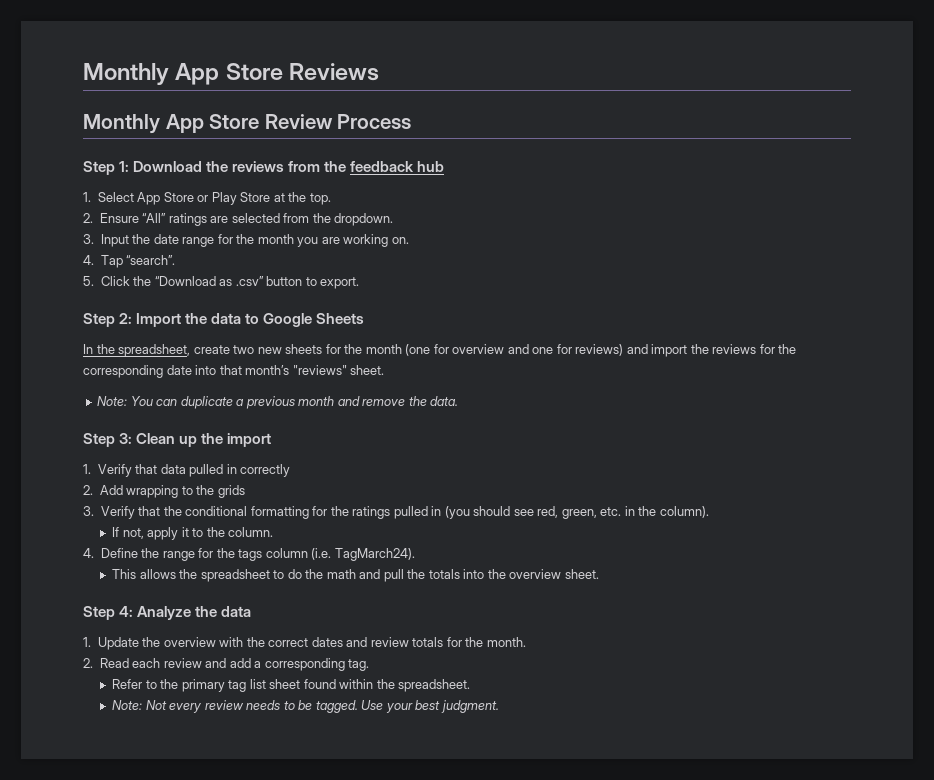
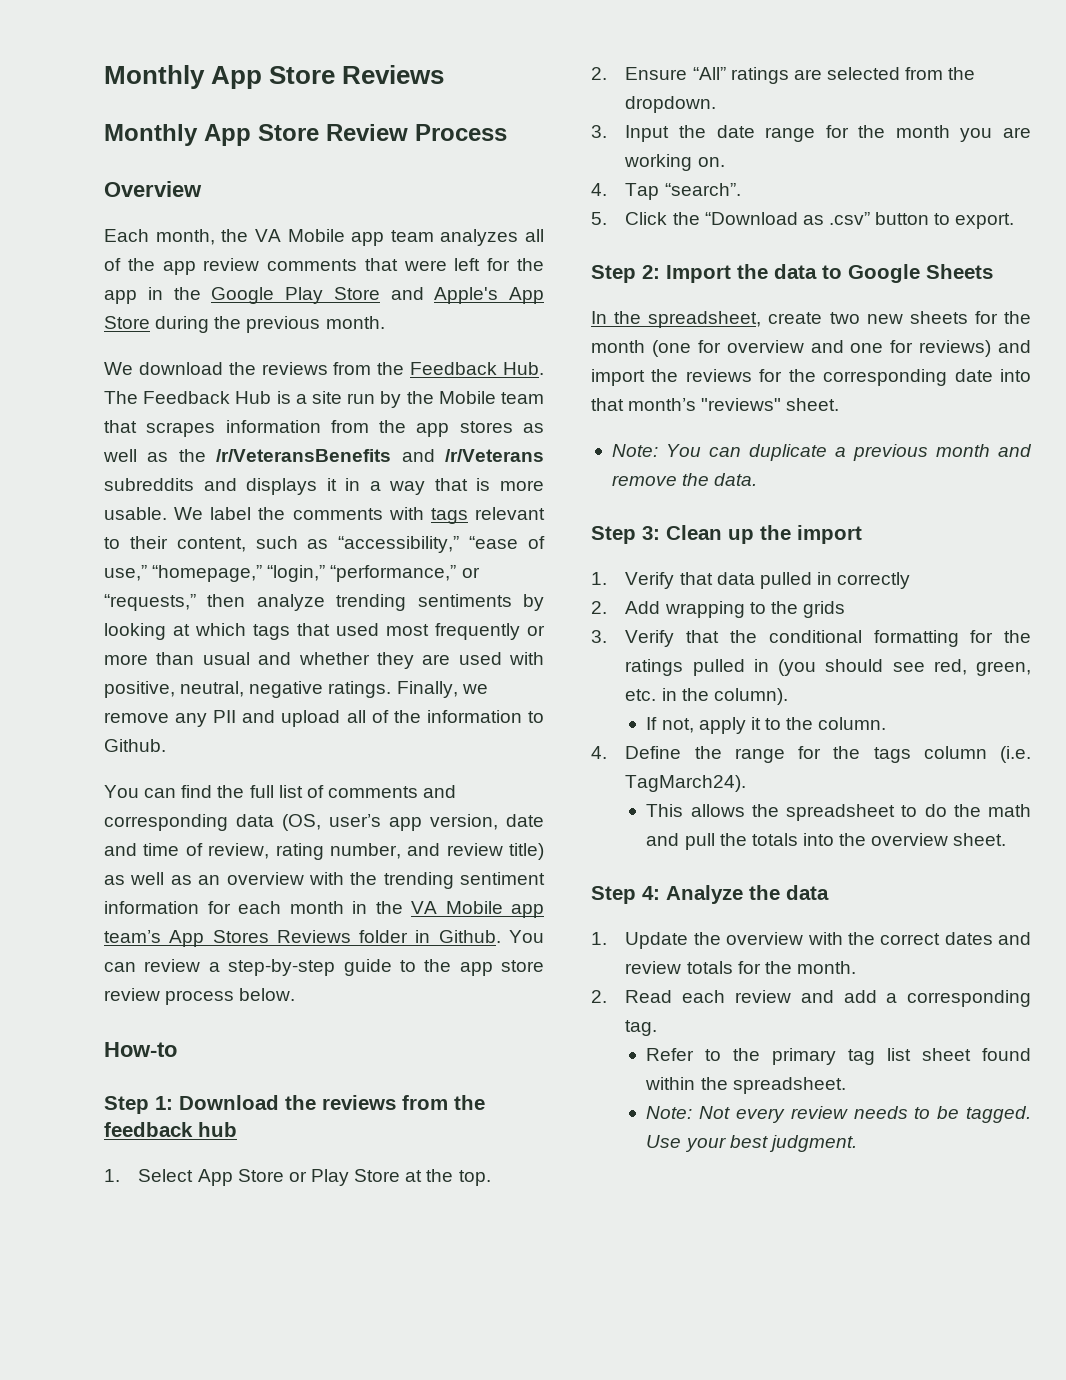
(412, 121) none -> [104,181,202,197] [104,229,544,246] [104,258,544,275] [104,287,544,304] [104,316,385,333] [104,362,545,375] [104,391,544,408] [104,420,544,437] [103,449,544,462] [104,478,544,495] [104,507,545,524] [104,536,545,553] [104,565,480,582] [104,594,544,611] [104,623,545,640] [104,652,544,669] [104,681,488,698] [104,710,544,727] [104,739,166,752] [104,785,457,798] [104,814,544,831] [104,843,544,860] [104,872,545,889] [104,901,544,918] [104,930,544,947] [104,959,544,976] [104,988,296,1005] [104,1042,177,1057] // Overview // Each month, the VA Mobile app team analyzes all of the app review comments that were left for the app in the Google Play Store and Apple's App Store during the previous month. // We download the reviews from the Feedback Hub. The Feedback Hub is a site run by the Mobile team that scrapes information from the app stores as well as the /r/VeteransBenefits and /r/Veterans subreddits and displays it in a way that is more usable. We label the comments with tags relevant to their content, such as “accessibility,” “ease of use,” “homepage,” “login,” “performance,” or “requests,” then analyze trending sentiments by looking at which tags that used most frequently or more than usual and whether they are used with positive, neutral, negative ratings. Finally, we remove any PII and upload all of the information to Github. // You can find the full list of comments and corresponding data (OS, user’s app version, date and time of review, rating number, and review title) as well as an overview with the trending sentiment information for each month in the VA Mobile app team’s App Stores Reviews folder in Github. You can review a step-by-step guide to the app store review process below. // How-to

